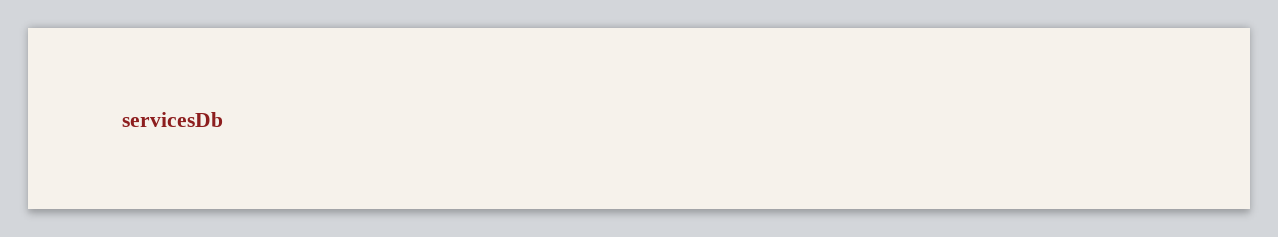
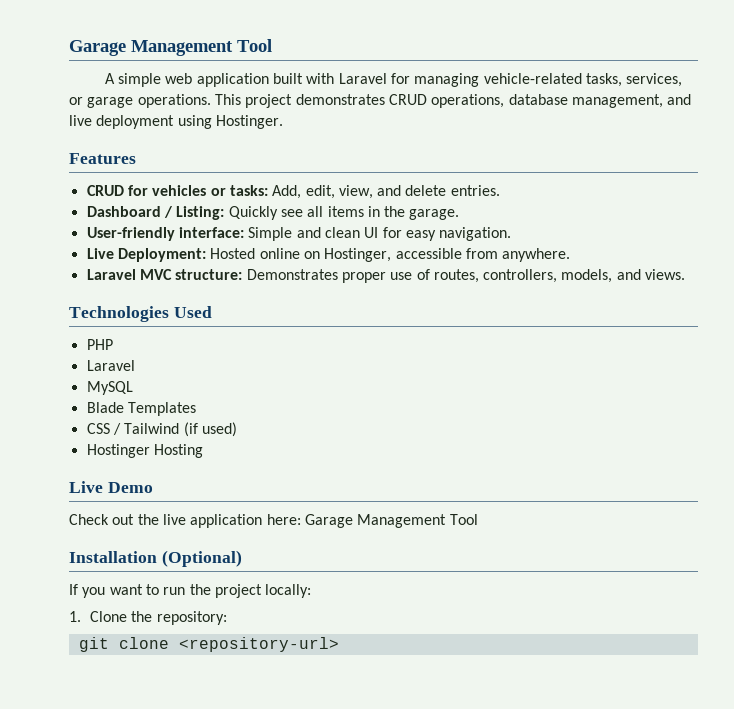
[122,112,223,127] servicesDb -> [69,39,272,56] [104,73,683,87] [69,94,692,108] [69,115,283,129] [69,153,136,164] [86,185,500,199] [86,206,460,220] [86,227,512,241] [86,248,571,262] [86,269,686,283] [69,306,212,322] [86,339,113,350] [86,360,135,371] [86,381,133,395] [86,402,196,416] [86,422,237,437] [86,444,203,458] [69,481,153,493] [69,514,478,528] [69,550,242,567] [69,584,312,598] [69,611,227,625] [78,637,339,652] Garage Management Tool // A simple web application built with Laravel for managing vehicle-related tasks, services, or garage operations. This project demonstrates CRUD operations, database management, and live deployment using Hostinger. // Features // CRUD for vehicles or tasks: Add, edit, view, and delete entries. // Dashboard / Listing: Quickly see all items in the garage. // User-friendly interface: Simple and clean UI for easy navigation. // Live Deployment: Hosted online on Hostinger, accessible from anywhere. // Laravel MVC structure: Demonstrates proper use of routes, controllers, models, and views. // Technologies Used // PHP // Laravel // MySQL // Blade Templates // CSS / Tailwind (if used) // Hostinger Hosting // Live Demo // Check out the live application here: Garage Management Tool // Installation (Optional) // If you want to run the project locally: // 1. Clone the repository: // git clone <repository-url>

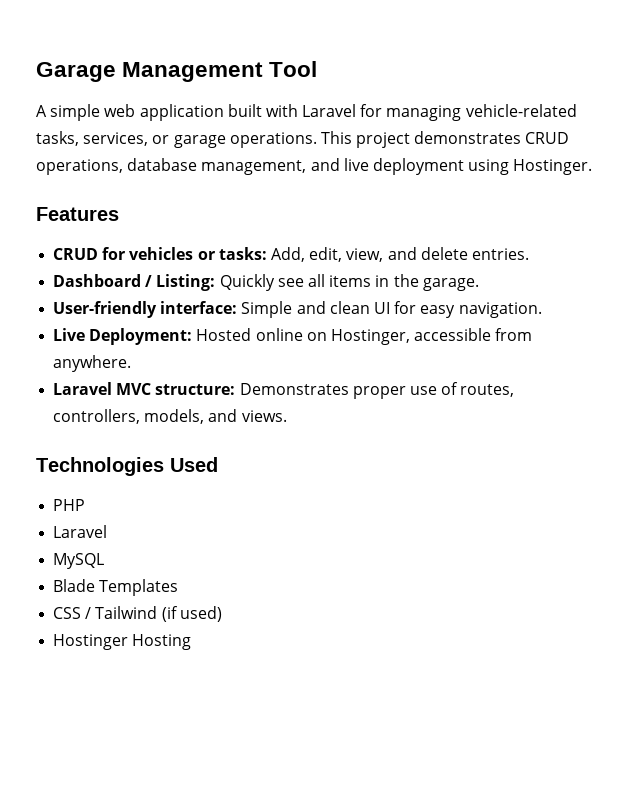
[69,481,153,493] [69,514,478,528] [69,550,242,567] [69,584,312,598] [69,611,227,625] [78,637,339,652] // Live Demo // Check out the live application here: Garage Management Tool // Installation (Optional) // If you want to run the project locally: // 1. Clone the repository: // git clone <repository-url> -> (192, 642) none

